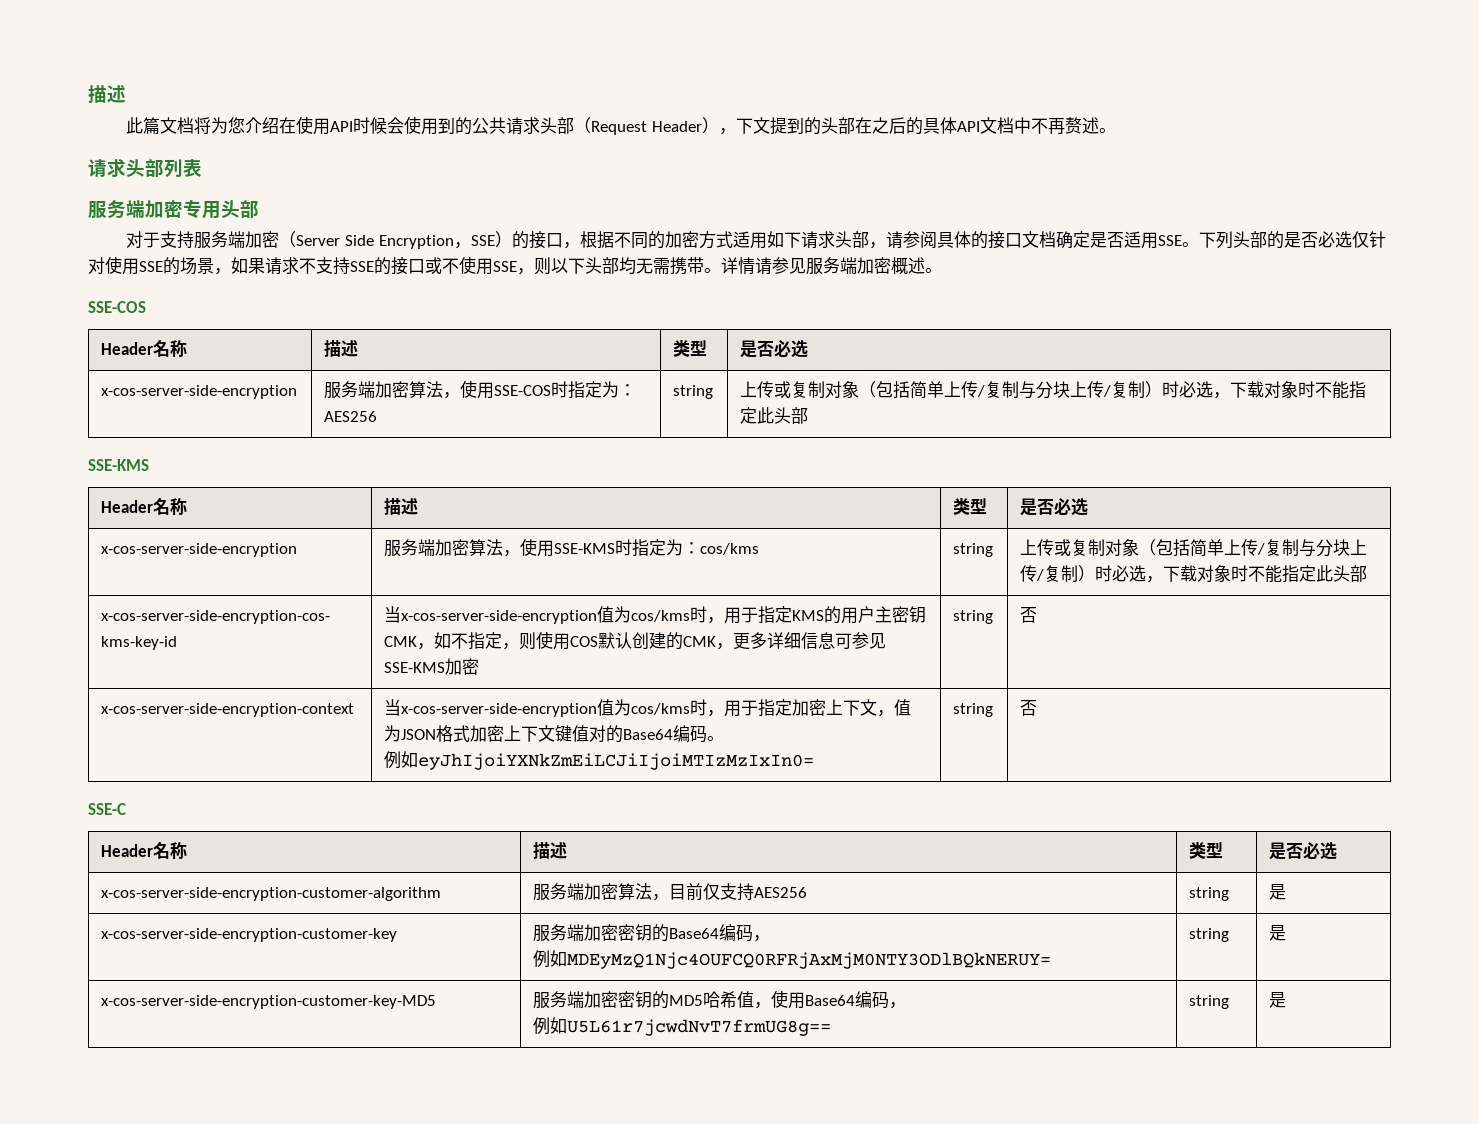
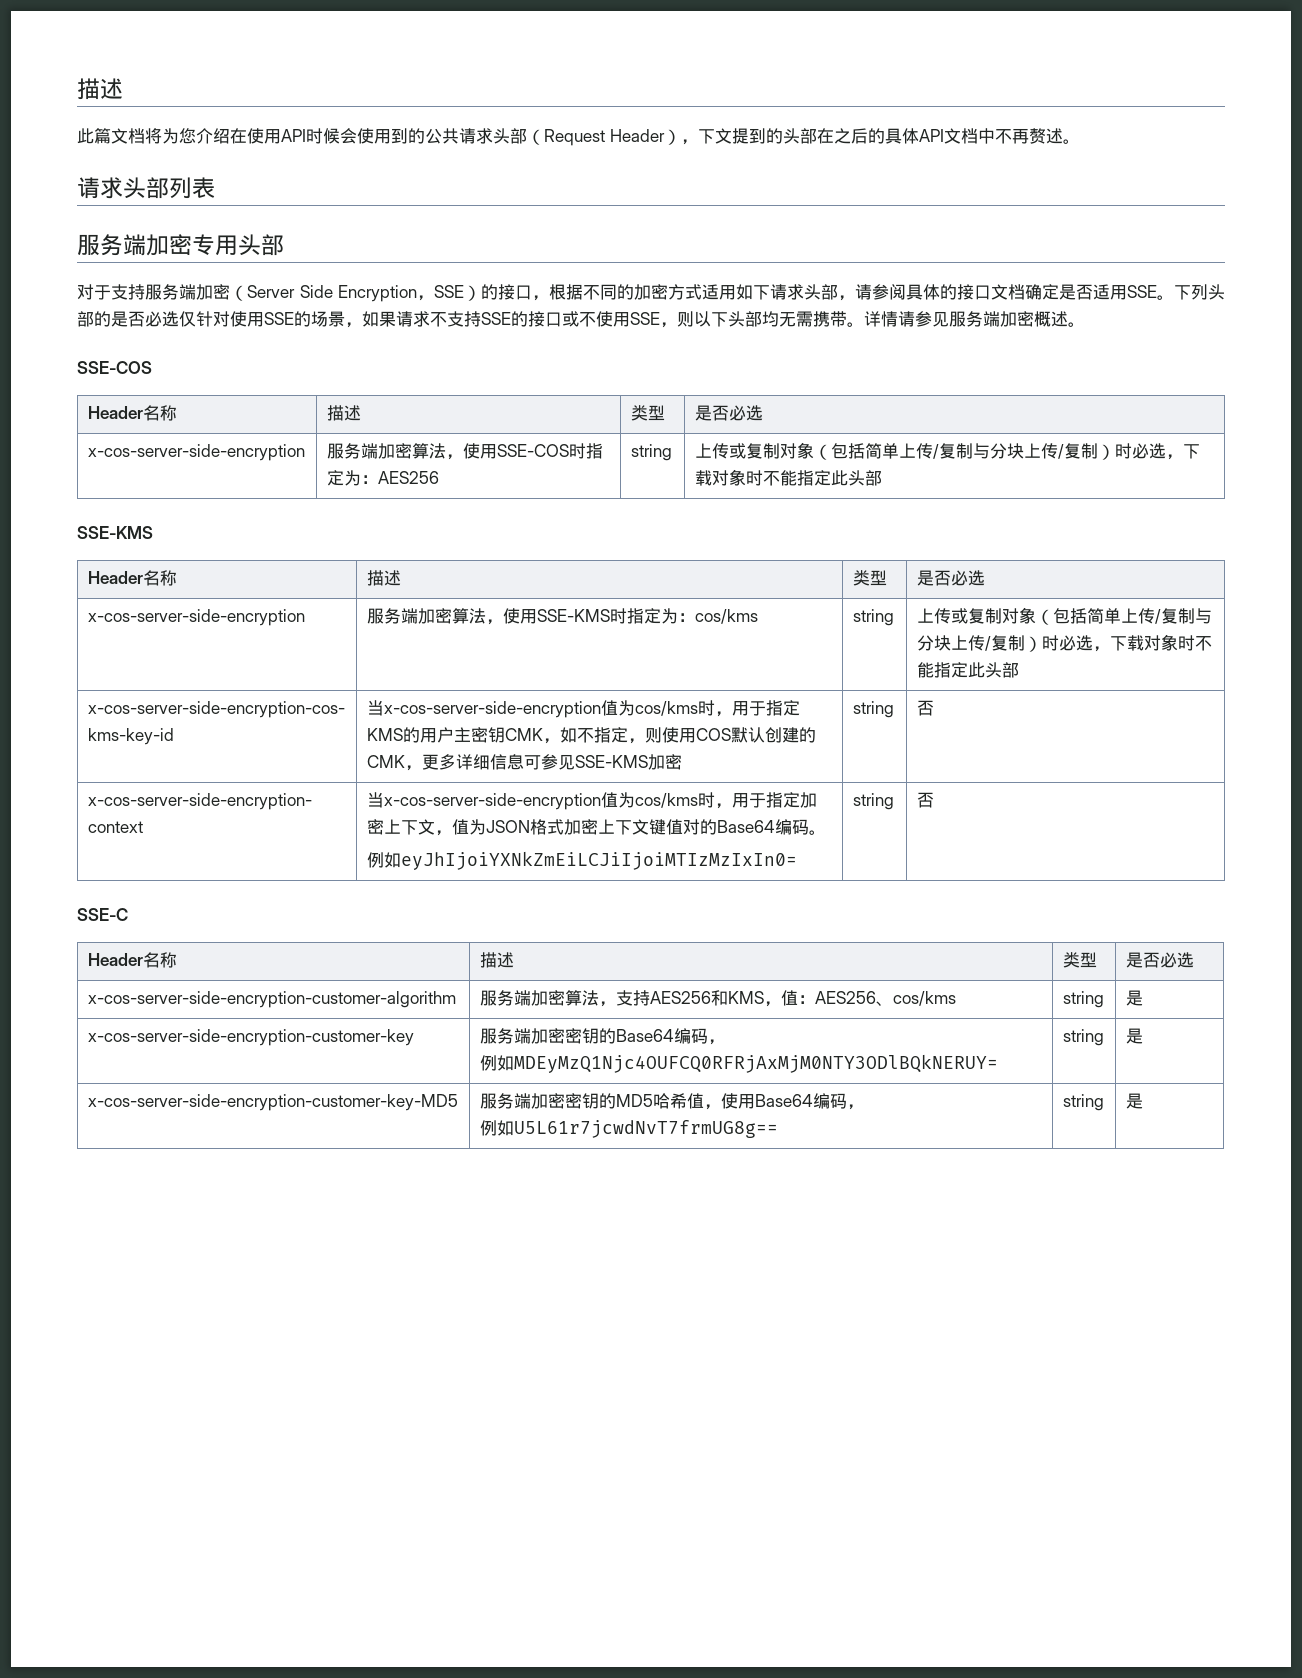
[669,883,721,901] 目前仅 -> (616, 1004) none
(808, 892) none -> [710,990,956,1007] 和KMS，值：AES256、cos/kms

